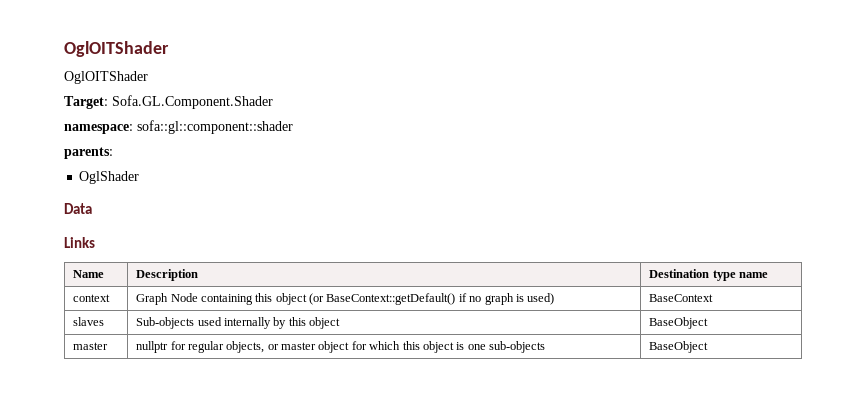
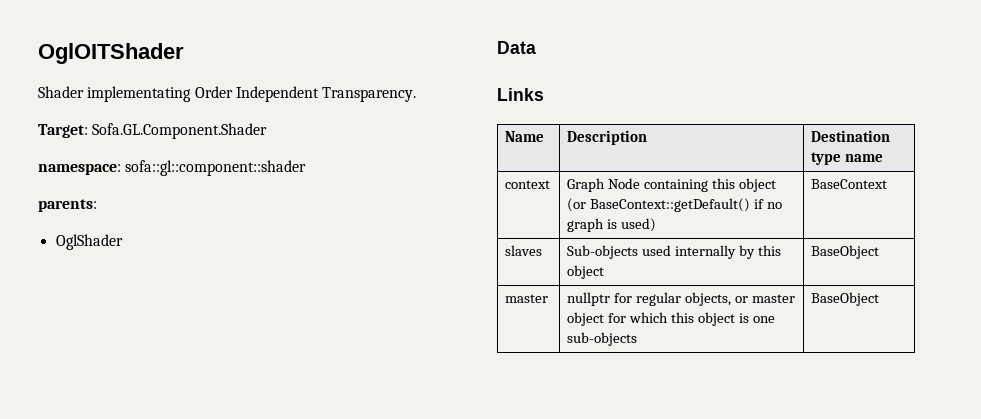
[64,41,169,57] [64,71,148,84] OglOITShader // OglOITShader -> [38,43,184,64] [38,86,417,102] OglOITShader // Shader implementating Order Independent Transparency.

